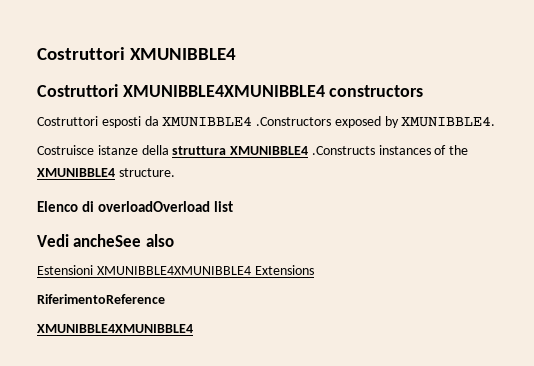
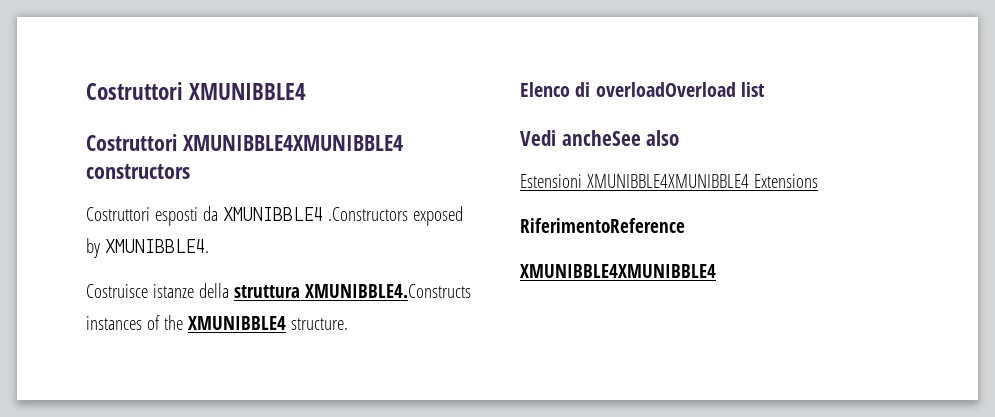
[230,146,375,155] XMUNIBBLE4 .Constructs -> [304,284,471,298] XMUNIBBLE4.Constructs

